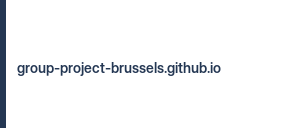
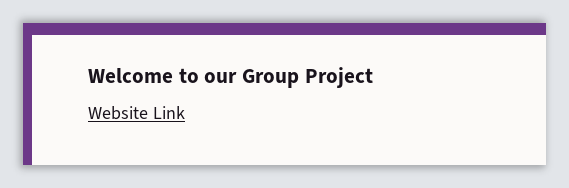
[17,62,221,76] group-project-brussels.github.io -> [88,67,373,88] [88,106,185,120] Welcome to our Group Project // Website Link

